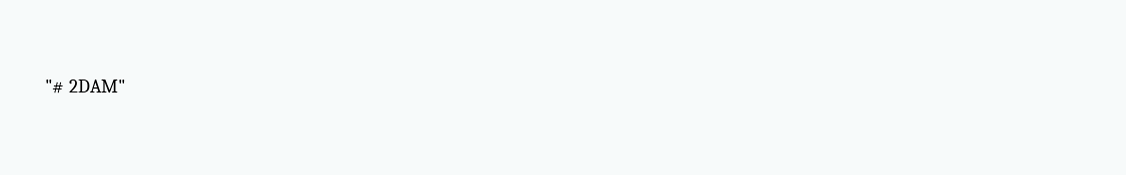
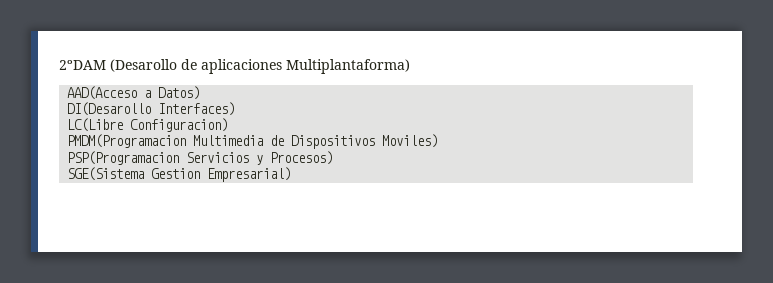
[44,79,127,94] "# 2DAM" -> [59,59,410,74] [67,86,201,100] [67,102,236,116] [67,118,229,132] [67,134,439,149] [67,151,334,165] [67,167,292,182] 2ºDAM (Desarollo de aplicaciones Multiplantaforma) // AAD(Acceso a Datos) // DI(Desarollo Interfaces) // LC(Libre Configuracion) // PMDM(Programacion Multimedia de Dispositivos Moviles) // PSP(Programacion Servicios y Procesos) // SGE(Sistema Gestion Empresarial)

